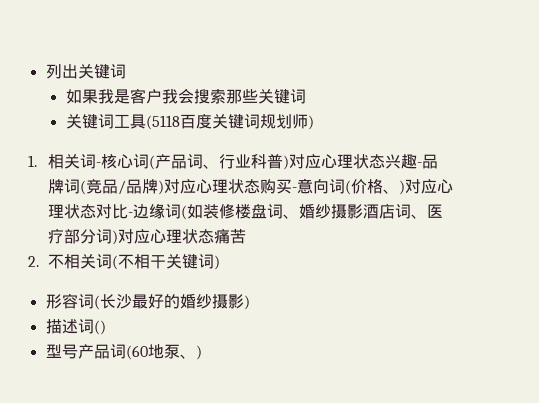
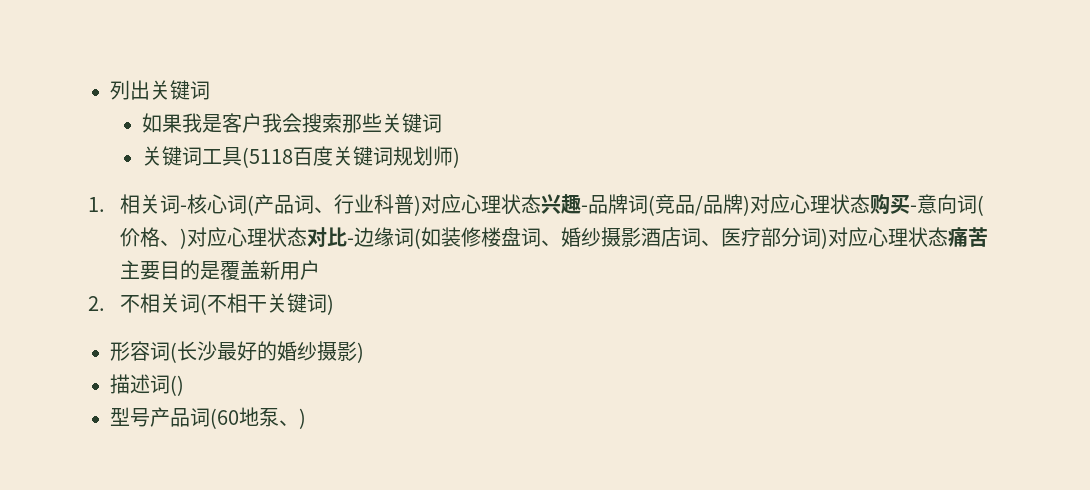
(246, 236) none -> [119,260,320,280] 主要目的是覆盖新用户

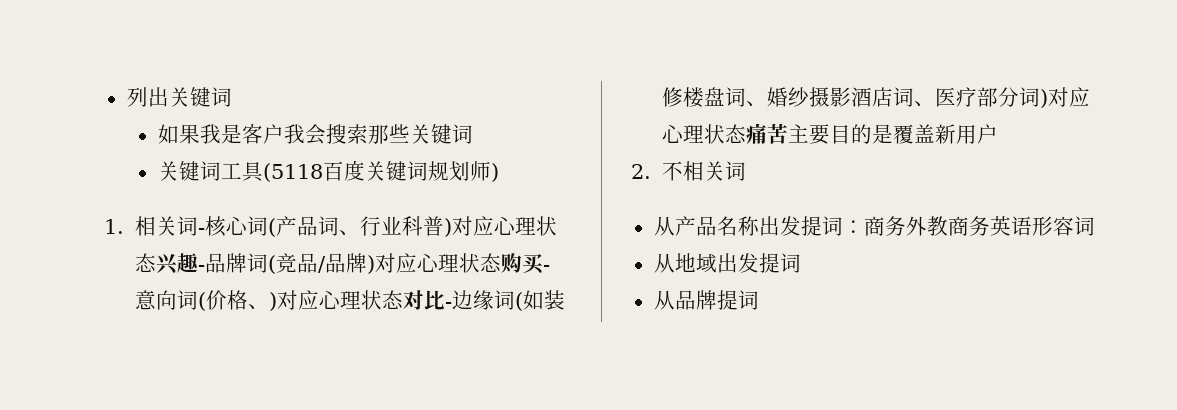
[199,293,334,315] [110,341,364,363] [110,374,184,396] [110,407,306,429] (不相干关键词) // 形容词(长沙最好的婚纱摄影) // 描述词() // 型号产品词(60地泵、) -> [653,216,1095,236] [653,253,801,273] [653,290,759,310] // 从产品名称出发提词：商务外教商务英语形容词 // 从地域出发提词 // 从品牌提词

